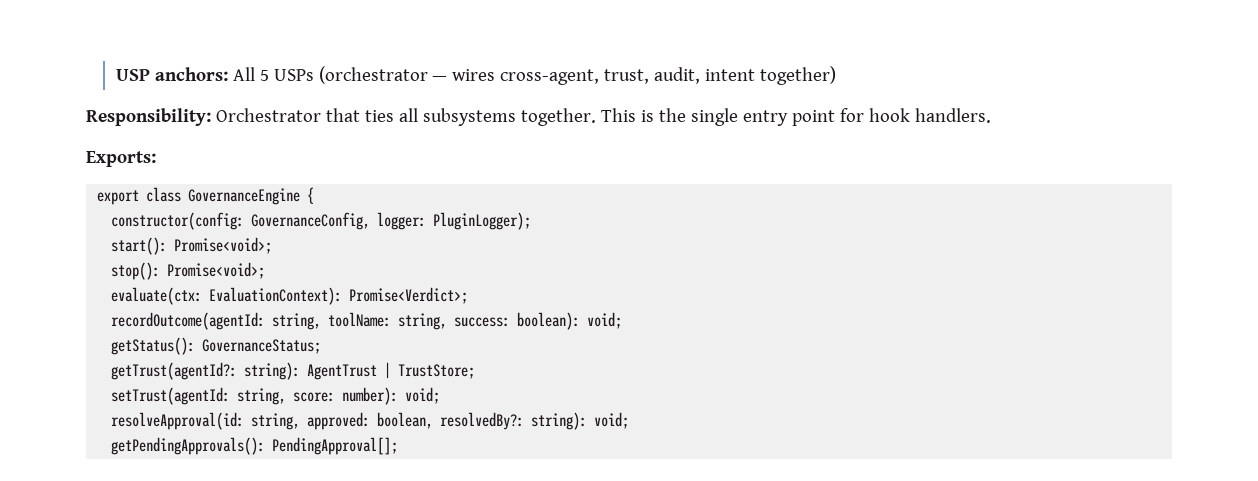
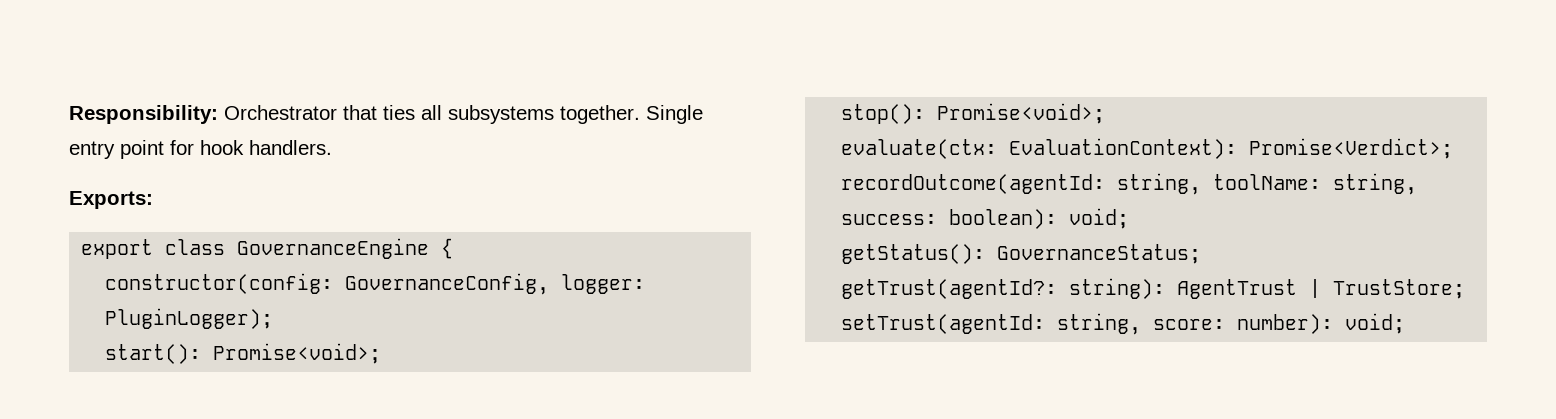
[115,66,837,85] USP anchors: All 5 USPs (orchestrator — wires cross-agent, trust, audit, intent together) // -> (69, 114) none
[600,108,738,126] This is the single -> [646,105,703,124] Single
[111,412,630,430] [111,437,399,455] // resolveApproval(id: string, approved: boolean, resolvedBy?: string): void; // getPendingApprovals(): PendingApproval[]; -> (1406, 323) none

